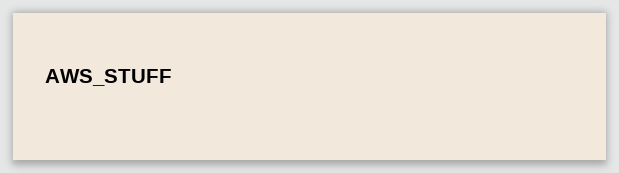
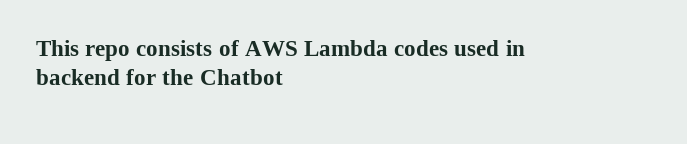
[45,69,172,86] AWS_STUFF -> [36,40,525,61] [36,69,283,85] This repo consists of AWS Lambda codes used in backend for the Chatbot

